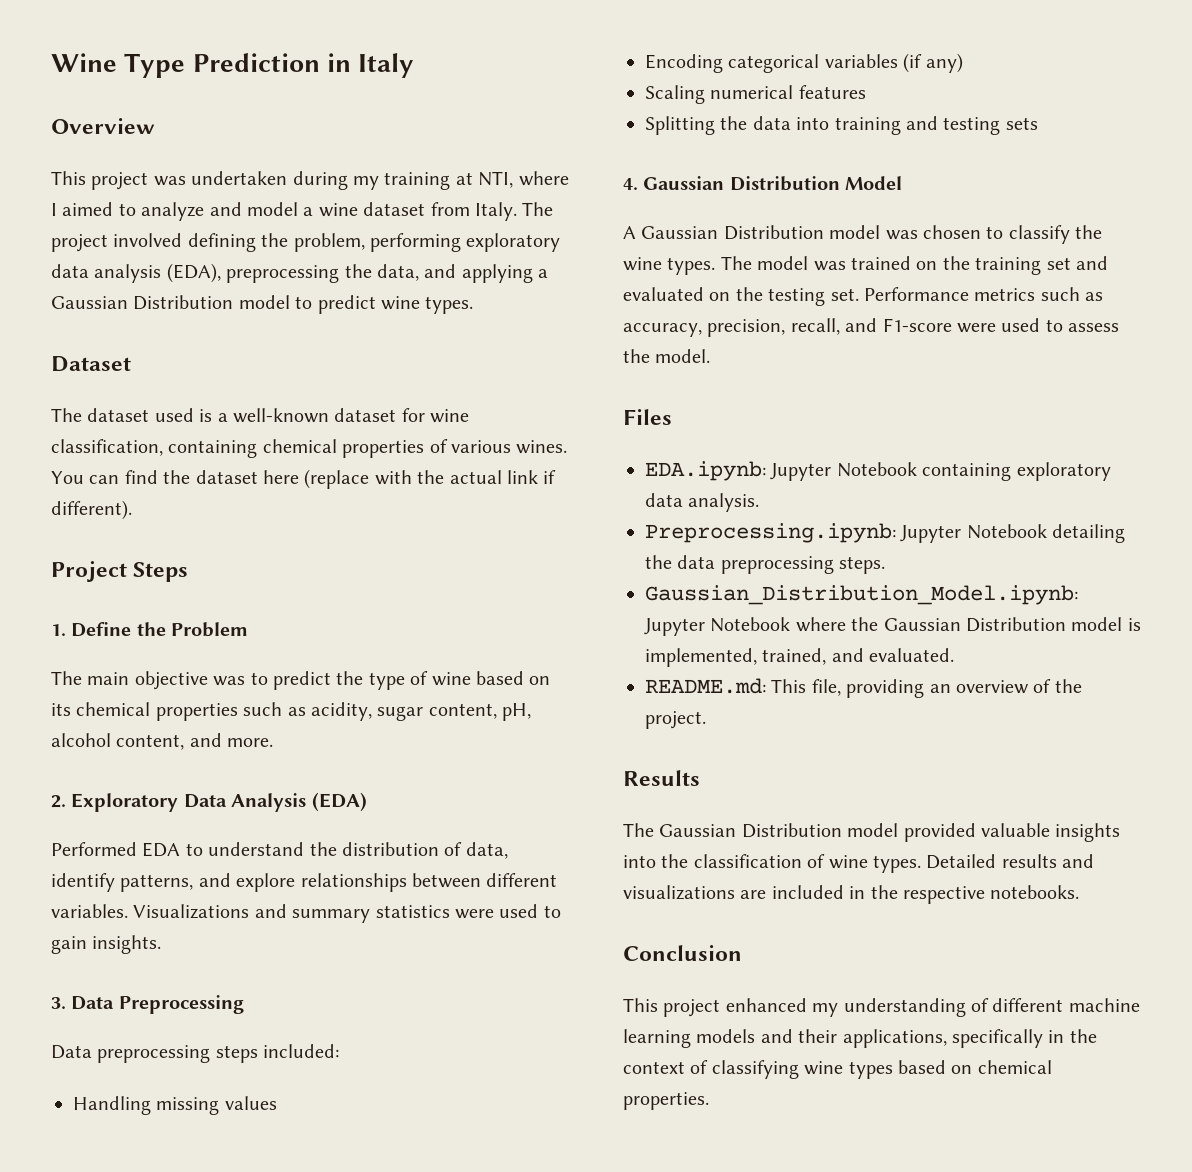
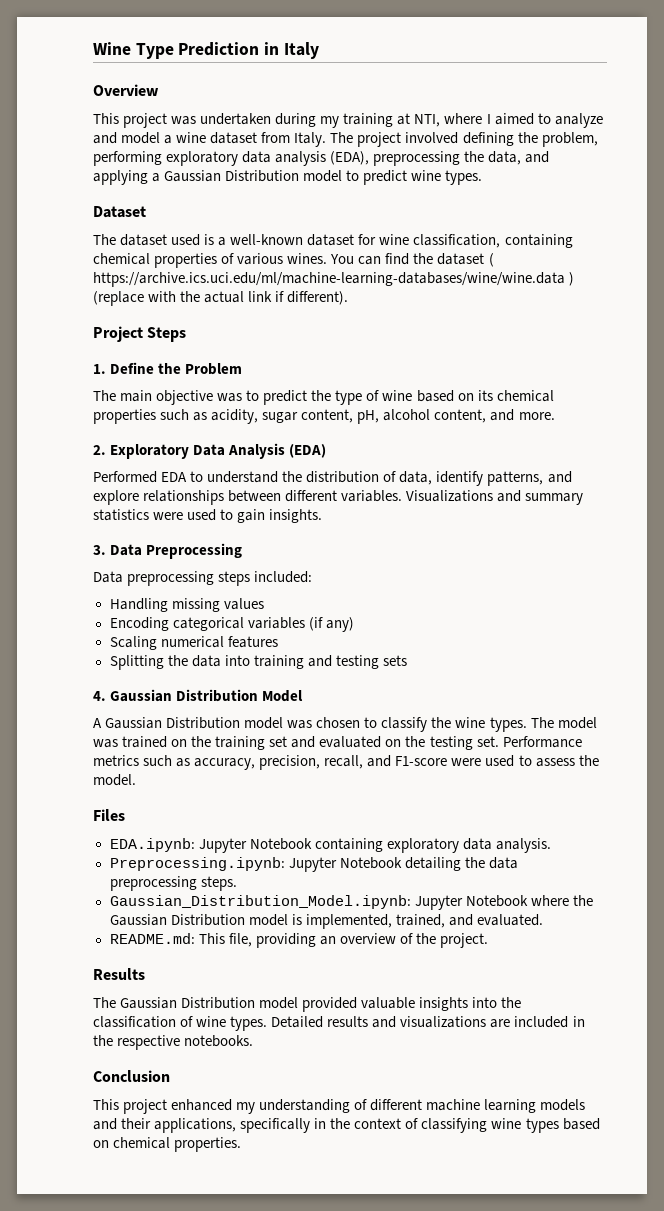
[263,470,299,484] here -> [488,253,494,267] [93,272,575,287] ( https://archive.ics.uci.edu/ml/machine-learning-databases/wine/wine.data )

